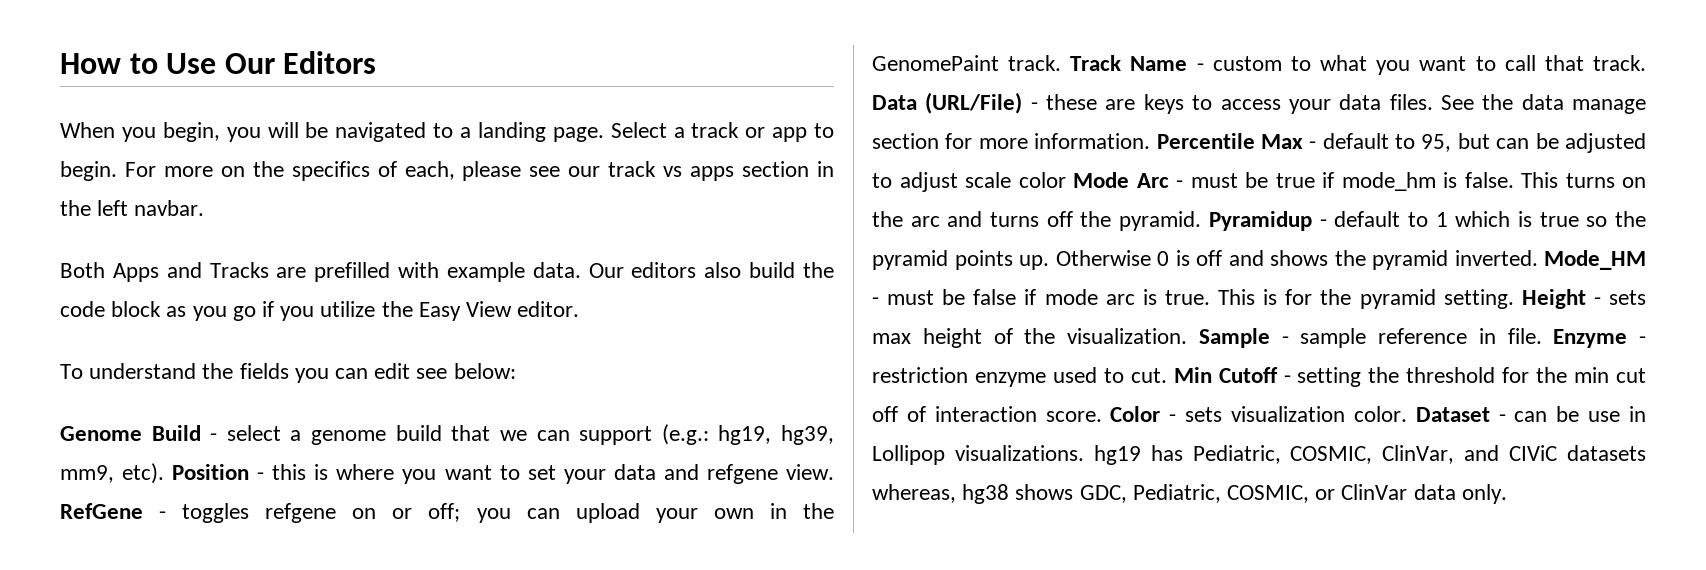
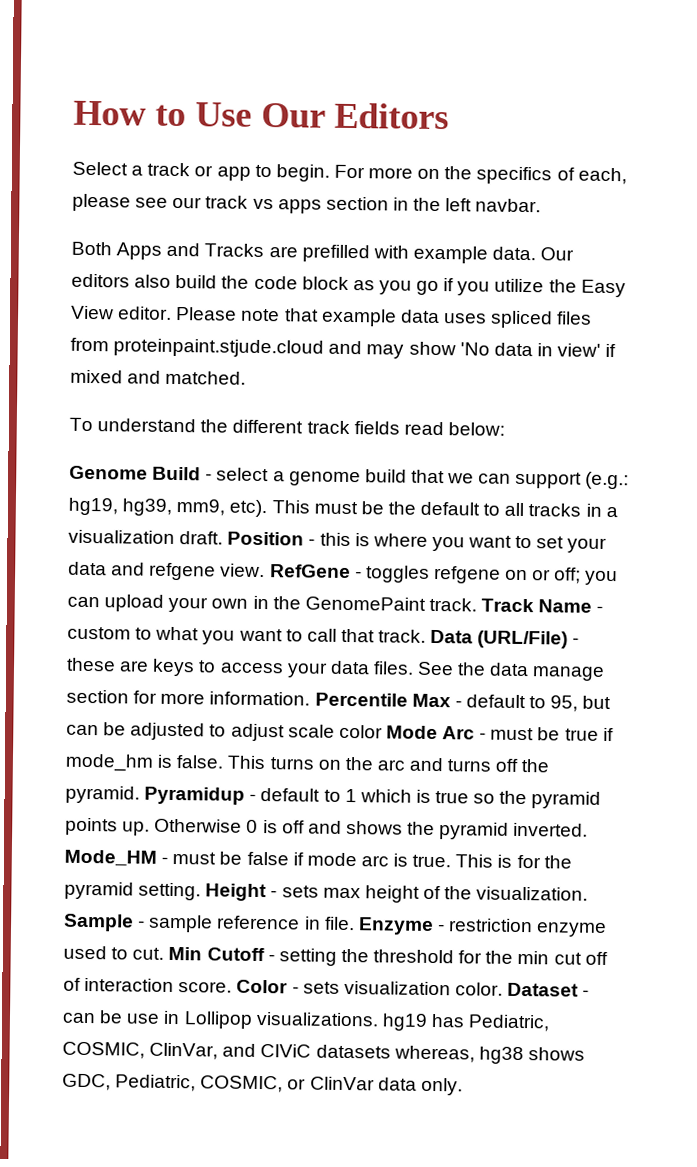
[60,122,604,142] When you begin, you will be navigated to a landing page. -> (450, 116) none
[60,363,448,383] // To understand the fields you can edit see -> [176,306,593,329] [70,337,617,359] [70,369,247,385] [69,417,444,436] Please note that example data uses spliced files from proteinpaint.stjude.cloud and may show 'No data in view' if mixed and matched. // To understand the different track fields read
(165, 473) none -> [271,500,618,518] [68,529,224,545] This must be the default to all tracks in a visualization draft.

